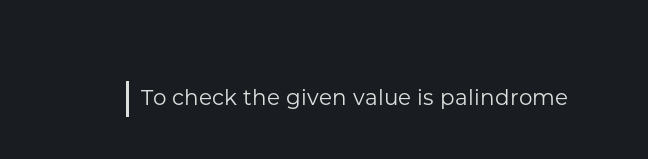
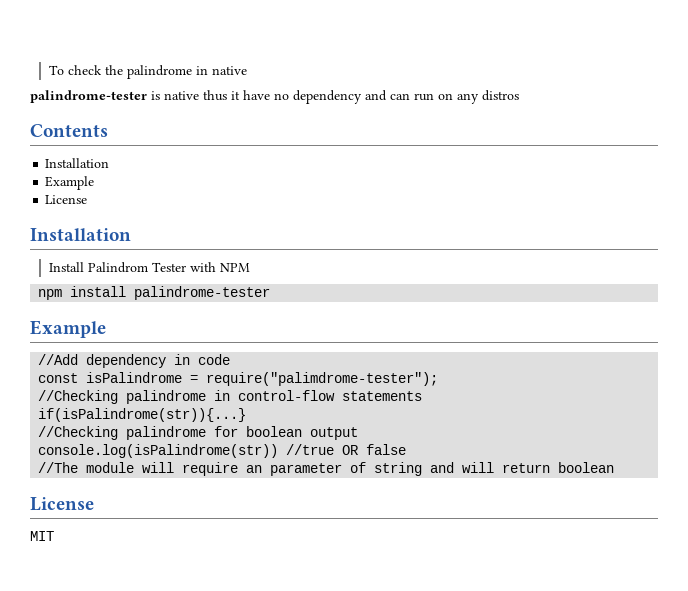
[286,89,569,109] given value is palindrome -> [126,65,247,79] [30,90,519,104] [30,124,108,137] [45,158,110,168] [45,176,95,190] [45,195,88,204] [30,228,131,241] [48,262,250,273] [38,286,271,300] [30,320,106,338] [38,354,231,368] [38,372,439,386] [38,390,423,404] [38,408,247,422] [38,426,359,440] [38,444,407,458] [38,462,615,476] [30,497,94,511] [30,531,54,541] palindrome in native // palindrome-tester is native thus it have no dependency and can run on any distros // Contents // Installation // Example // License // Installation // Install Palindrom Tester with NPM // npm install palindrome-tester // Example // //Add dependency in code // const isPalindrome = require("palimdrome-tester"); // //Checking palindrome in control-flow statements // if(isPalindrome(str)){...} // //Checking palindrome for boolean output // console.log(isPalindrome(str)) //true OR false // //The module will require an parameter of string and will return boolean // License // MIT

